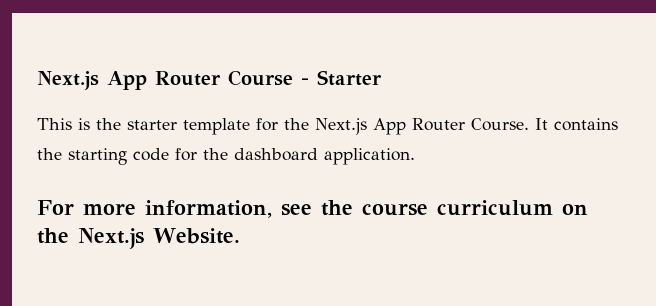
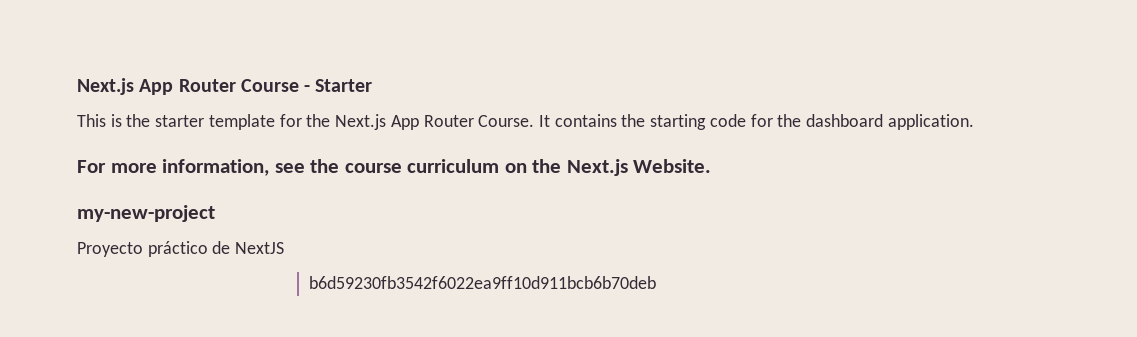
(240, 236) none -> [77,205,215,222] [77,241,285,257] [308,276,656,289] // my-new-project // Proyecto práctico de NextJS // b6d59230fb3542f6022ea9ff10d911bcb6b70deb

